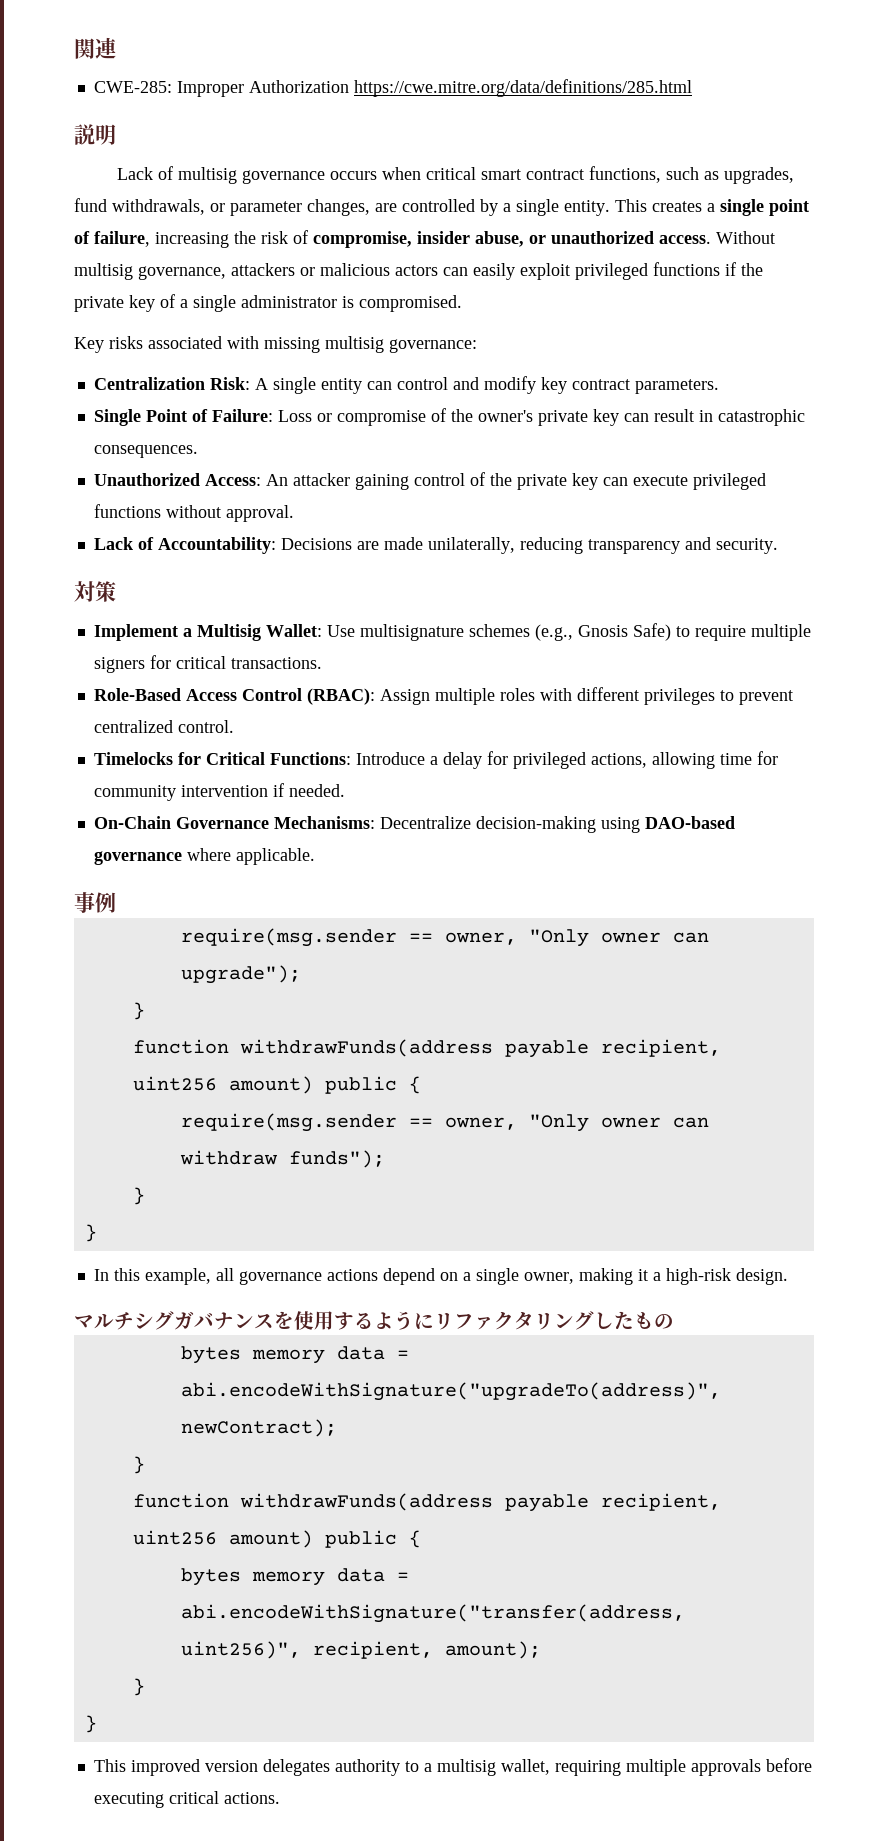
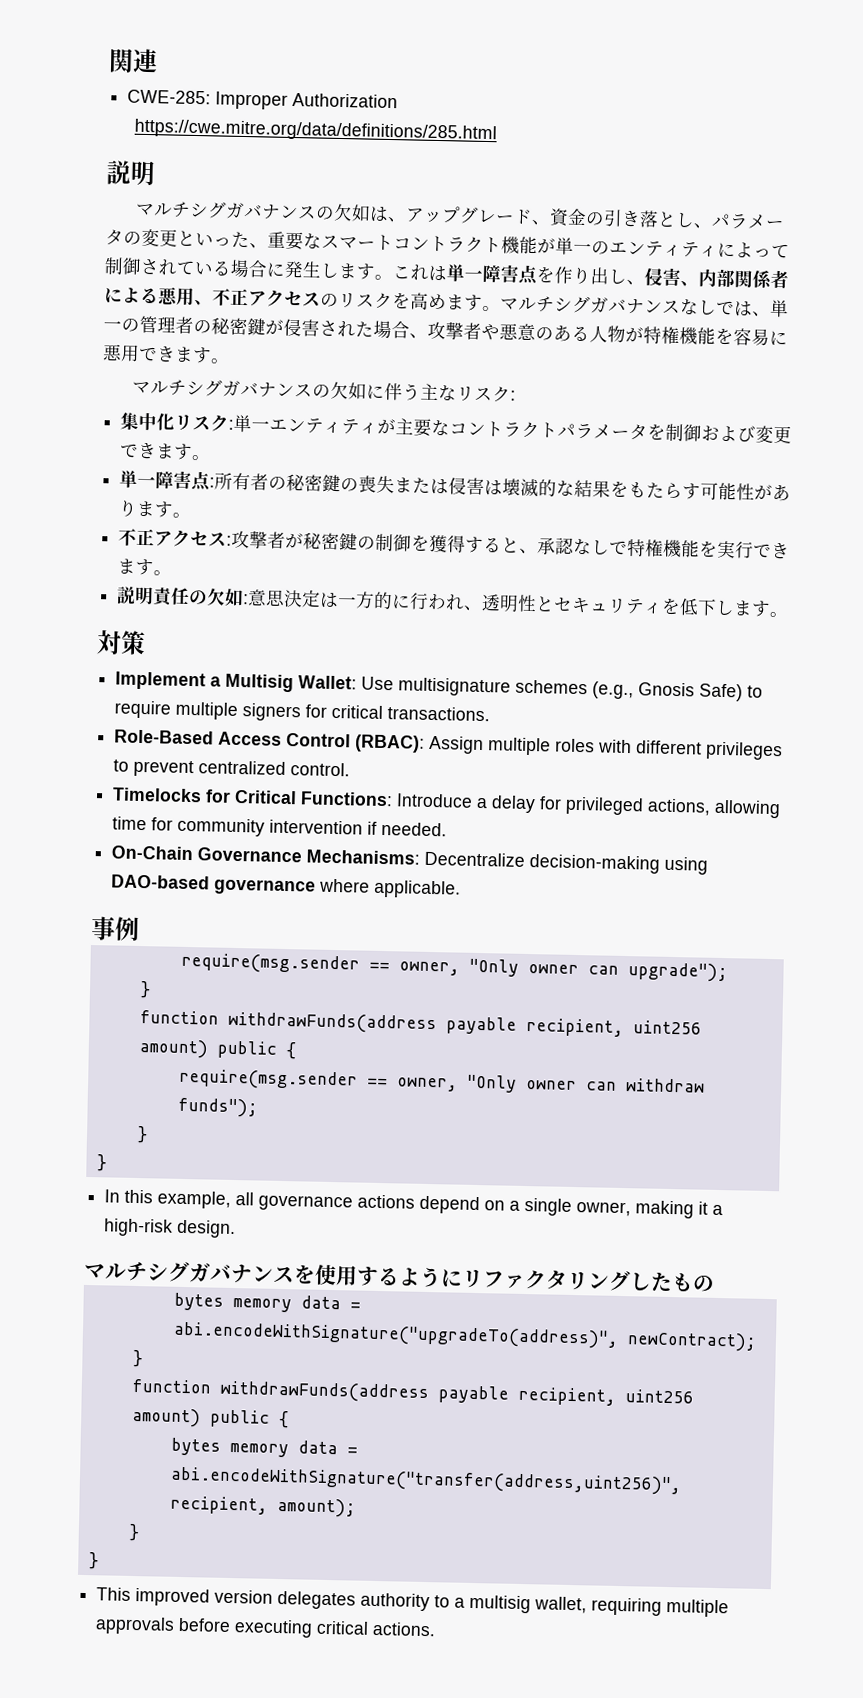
(349, 86) none -> (399, 100) //
[117,166,795,184] [74,198,809,216] [74,230,775,248] [74,262,763,280] [74,294,462,312] [74,336,477,353] [93,376,719,394] [93,408,805,426] [93,445,198,458] [93,472,766,490] [93,504,294,522] [93,537,778,554] Lack of multisig governance occurs when critical smart contract functions, such as upgrades, fund withdrawals, or parameter changes, are controlled by a single entity. This creates a single point of failure, increasing the risk of compromise, insider abuse, or unauthorized access. Without multisig governance, attackers or malicious actors can easily exploit privileged functions if the private key of a single administrator is compromised. // Key risks associated with missing multisig governance: // Centralization Risk: A single entity can control and modify key contract parameters. // Single Point of Failure: Loss or compromise of the owner's private key can result in catastrophic consequences. // Unauthorized Access: An attacker gaining control of the private key can execute privileged functions without approval. // Lack of Accountability: Decisions are made unilaterally, reducing transparency and security. -> [134,201,785,230] [105,228,790,259] [104,257,789,289] [104,287,789,318] [103,315,788,346] [102,344,230,364] [131,379,516,403] [120,412,793,444] [119,442,212,461] [119,470,792,502] [118,499,192,518] [118,528,791,560] [117,558,173,576] [116,586,789,618] マルチシグガバナンスの欠如は、アップグレード、資金の引き落とし、パラメータの変更といった、重要なスマートコントラクト機能が単一のエンティティによって制御されている場合に発生します。これは単一障害点を作り出し、侵害、内部関係者による悪用、不正アクセスのリスクを高めます。マルチシグガバナンスなしでは、単一の管理者の秘密鍵が侵害された場合、攻撃者や悪意のある人物が特権機能を容易に悪用できます。 // マルチシグガバナンスの欠如に伴う主なリスク: // 集中化リスク:単一エンティティが主要なコントラクトパラメータを制御および変更できます。 // 単一障害点:所有者の秘密鍵の喪失または侵害は壊滅的な結果をもたらす可能性があります。 // 不正アクセス:攻撃者が秘密鍵の制御を獲得すると、承認なしで特権機能を実行できます。 // 説明責任の欠如:意思決定は一方的に行われ、透明性とセキュリティを低下します。

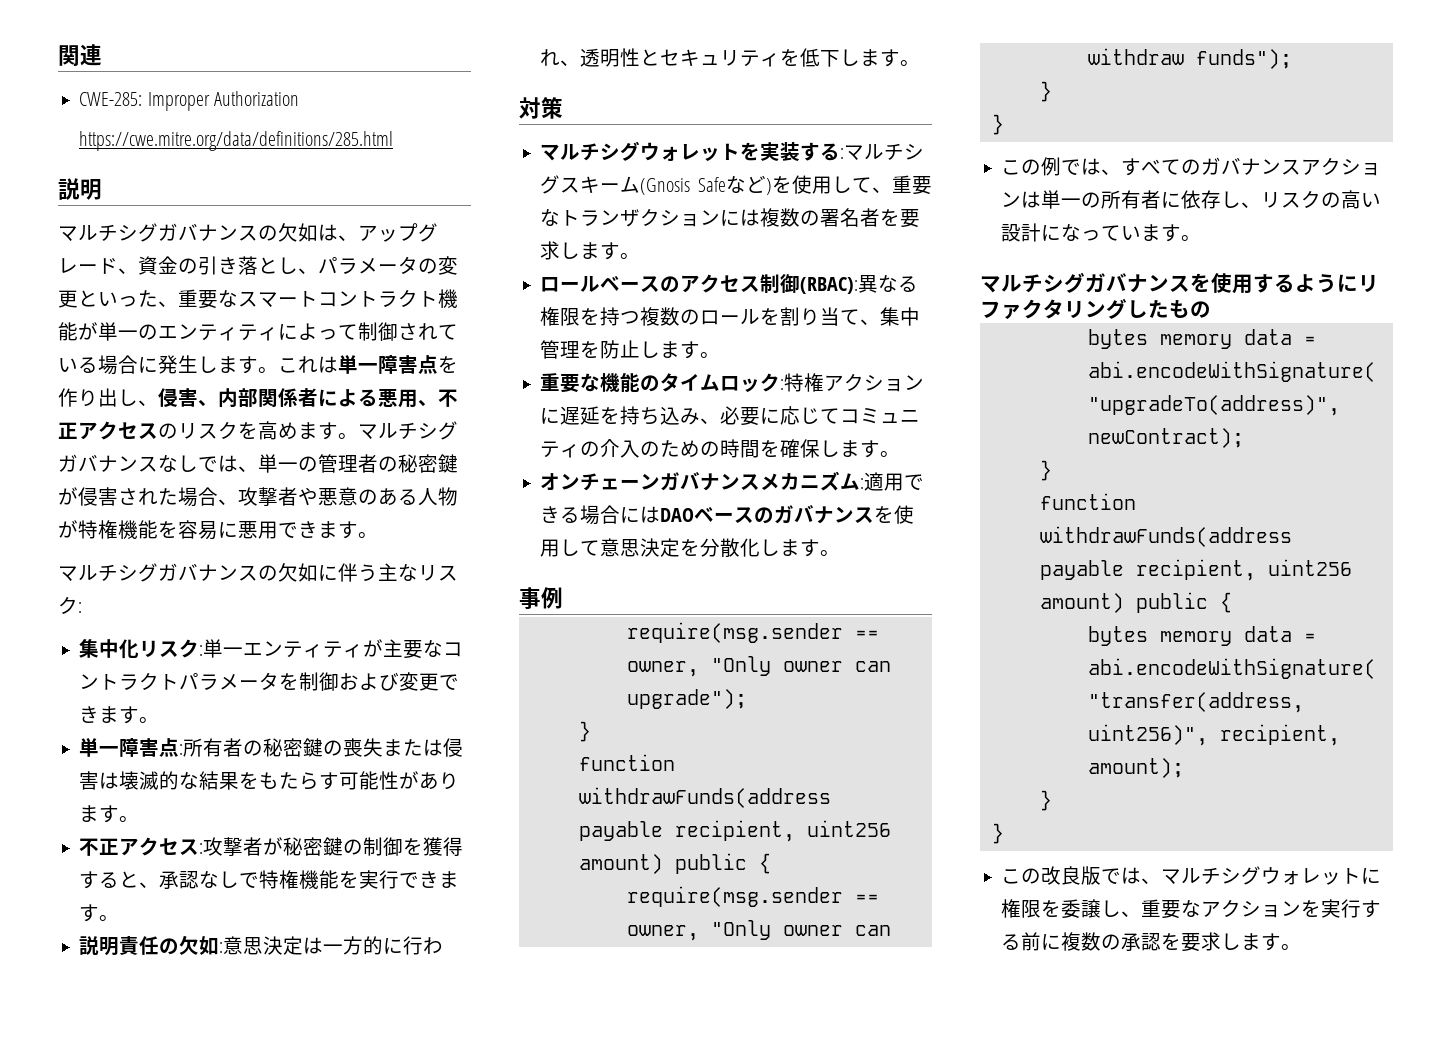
[115,671,764,702] [114,700,491,722] [114,729,784,761] [113,759,351,778] [112,787,782,819] [112,816,448,837] [111,845,709,875] [111,874,462,899] Implement a Multisig Wallet: Use multisignature schemes (e.g., Gnosis Safe) to require multiple signers for critical transactions. // Role-Based Access Control (RBAC): Assign multiple roles with different privileges to prevent centralized control. // Timelocks for Critical Functions: Introduce a delay for privileged actions, allowing time for community intervention if needed. // On-Chain Governance Mechanisms: Decentralize decision-making using DAO-based governance where applicable. -> [540,141,925,161] [540,175,932,195] [540,208,921,228] [540,241,641,260] [540,274,919,294] [540,307,921,326] [540,340,721,359] [540,373,925,393] [540,406,921,426] [540,439,901,458] [540,471,925,491] [540,505,915,525] [540,538,841,558] マルチシグウォレットを実装する:マルチシグスキーム(Gnosis Safeなど)を使用して、重要なトランザクションには複数の署名者を要求します。 // ロールベースのアクセス制御(RBAC):異なる権限を持つ複数のロールを割り当て、集中管理を防止します。 // 重要な機能のタイムロック:特権アクションに遅延を持ち込み、必要に応じてコミュニティの介入のための時間を確保します。 // オンチェーンガバナンスメカニズム:適用できる場合にはDAOベースのガバナンスを使用して意思決定を分散化します。
[104,1189,724,1219] [103,1218,237,1239] In this example, all governance actions depend on a single owner, making it a high-risk design. -> [1001,157,1382,176] [1001,190,1382,209] [1001,223,1202,242] この例では、すべてのガバナンスアクションは単一の所有者に依存し、リスクの高い設計になっています。
[96,1587,730,1618] [95,1616,437,1638] This improved version delegates authority to a multisig wallet, requiring multiple approvals before executing critical actions. -> [1001,866,1382,885] [1001,899,1382,919] [1001,932,1302,952] この改良版では、マルチシグウォレットに権限を委譲し、重要なアクションを実行する前に複数の承認を要求します。

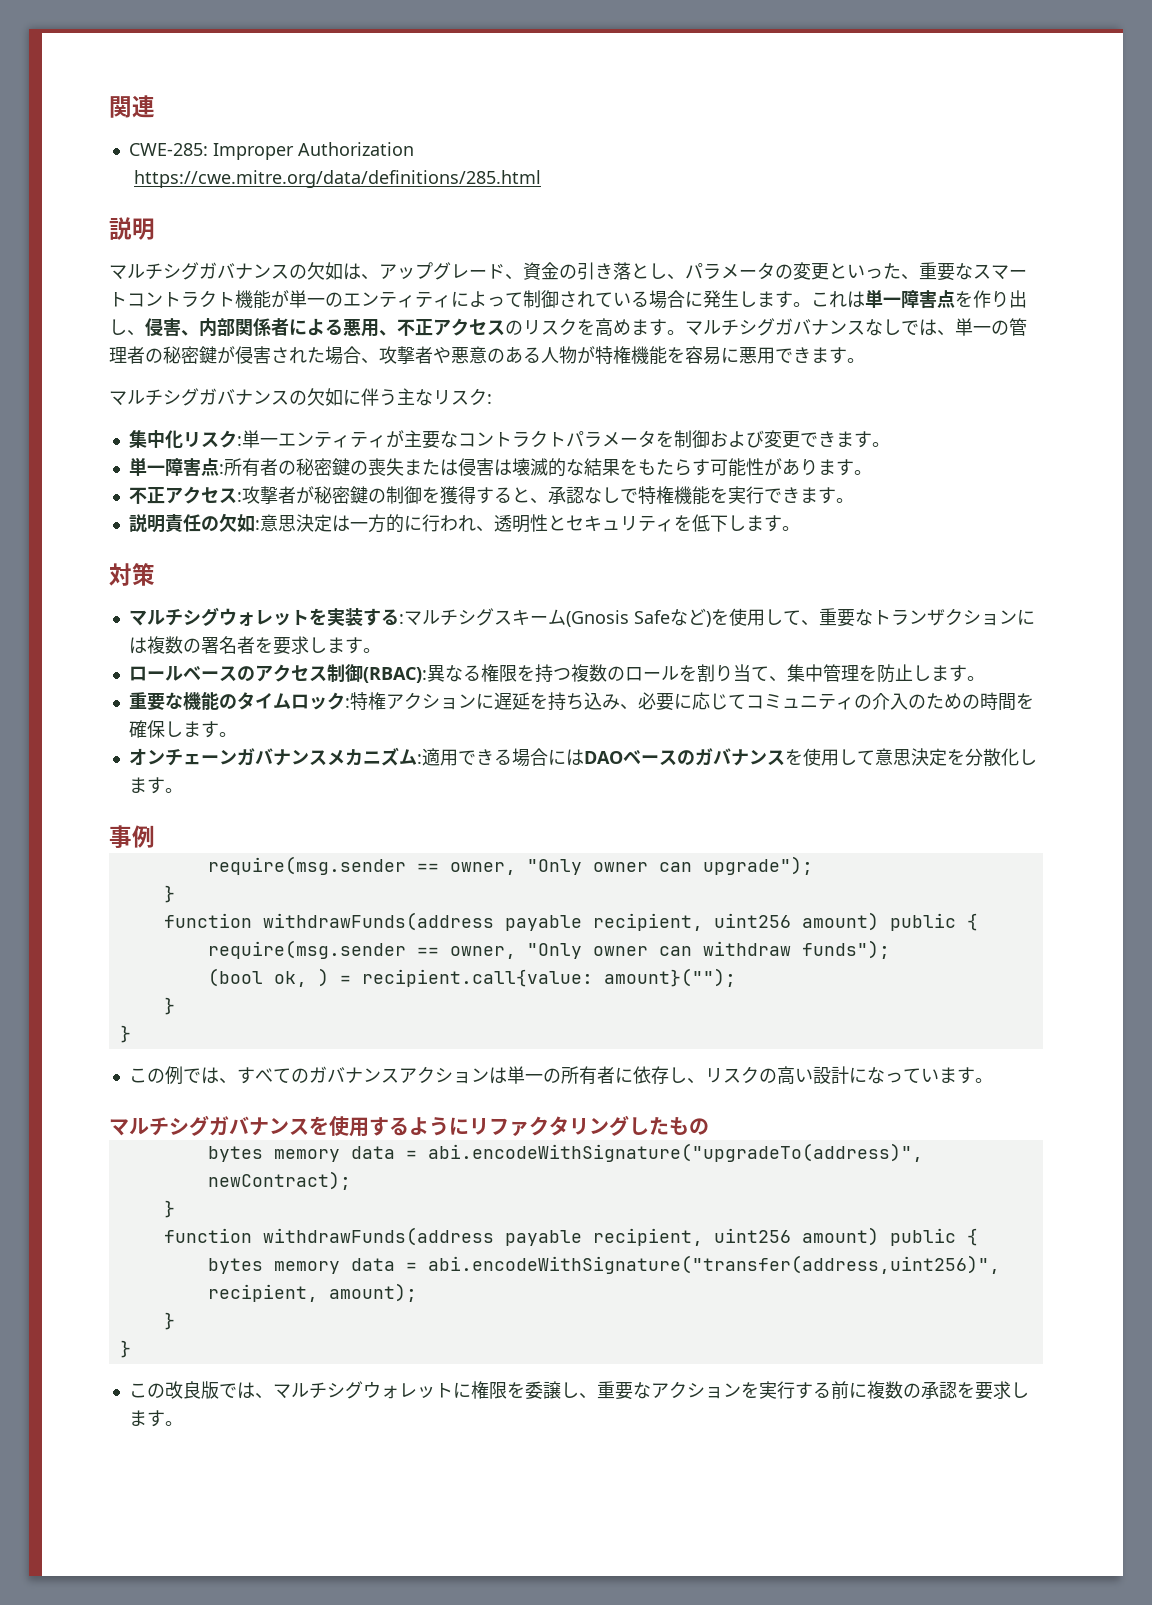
(1292, 59) none -> [207,968,736,987] // (bool ok, ) = recipient.call{value: amount}("");

